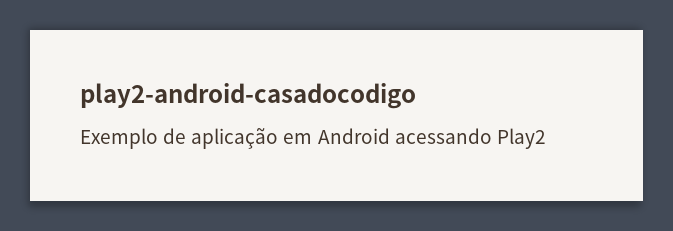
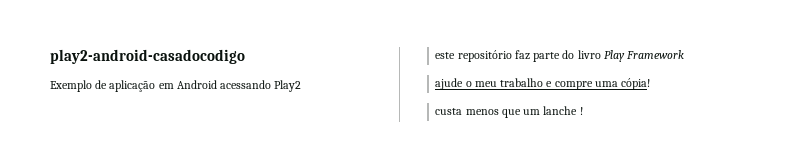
(546, 138) none -> [435,50,685,62] [435,78,651,90] [435,106,583,118] // este repositório faz parte do livro Play Framework // ajude o meu trabalho e compre uma cópia! // custa menos que um lanche !

